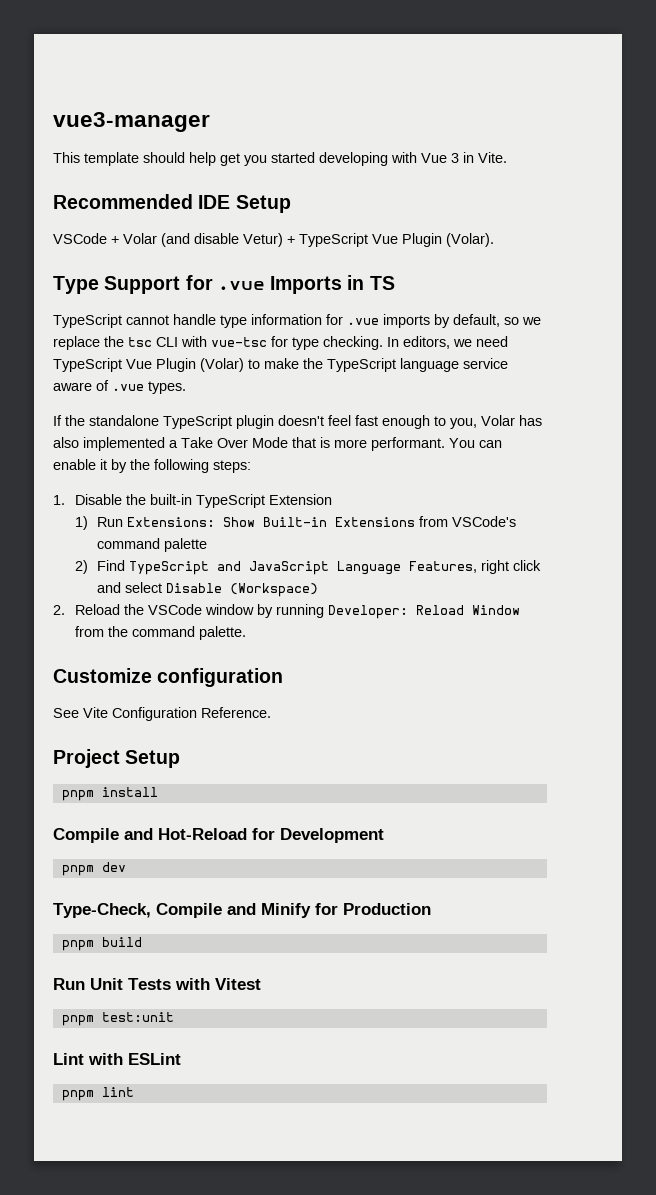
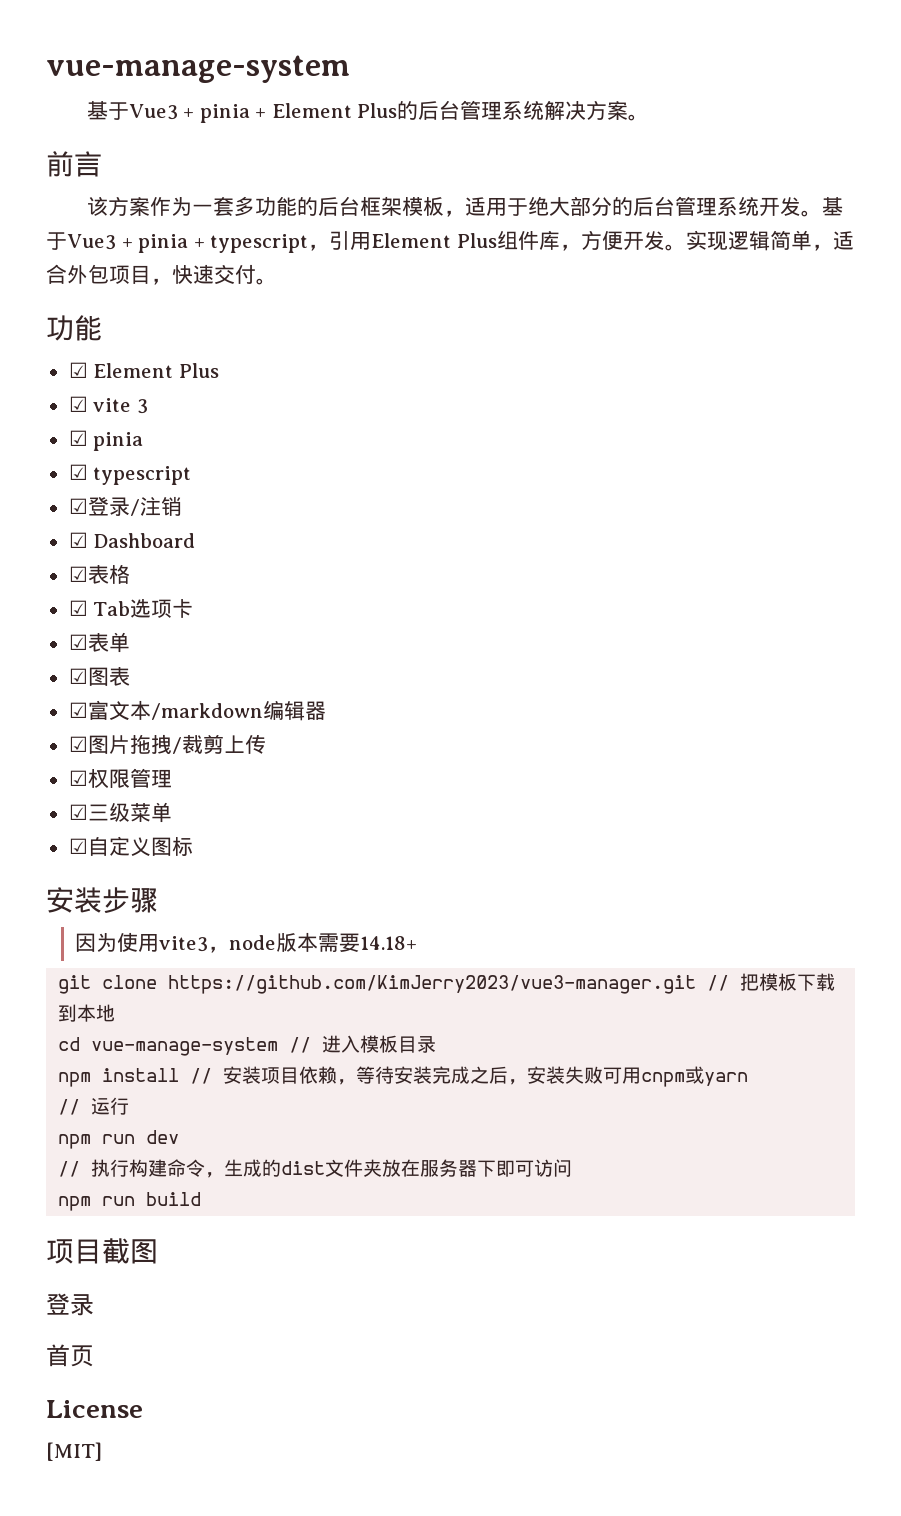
[53,112,210,132] [53,152,507,166] [53,194,291,213] [53,233,494,247] [53,275,395,294] [53,314,541,328] [53,336,508,350] [53,358,508,372] [53,380,186,394] [53,415,542,429] [53,437,502,451] [53,459,251,473] [53,494,333,508] [75,516,517,530] [97,538,208,552] [75,560,542,575] [97,582,319,597] [53,604,521,619] [75,626,247,640] [53,668,284,687] [53,707,271,721] [53,749,181,768] [61,787,158,801] [53,828,384,843] [61,862,126,876] [53,903,431,918] [61,937,142,951] [53,978,261,990] [61,1012,174,1026] [53,1053,181,1065] [61,1087,134,1101] vue3-manager // This template should help get you started developing with Vue 3 in Vite. // Recommended IDE Setup // VSCode + Volar (and disable Vetur) + TypeScript Vue Plugin (Volar). // Type Support for .vue Imports in TS // TypeScript cannot handle type information for .vue imports by default, so we replace the tsc CLI with vue-tsc for type checking. In editors, we need TypeScript Vue Plugin (Volar) to make the TypeScript language service aware of .vue types. // If the standalone TypeScript plugin doesn't feel fast enough to you, Volar has also implemented a Take Over Mode that is more performant. You can enable it by the following steps: // 1. Disable the built-in TypeScript Extension // 1) Run Extensions: Show Built-in Extensions from VSCode's command palette // 2) Find TypeScript and JavaScript Language Features, right click and select Disable (Workspace) // 2. Reload the VSCode window by running Developer: Reload Window from the command palette. // Customize configuration // See Vite Configuration Reference. // Project Setup // pnpm install // Compile and Hot-Reload for Development // pnpm dev // Type-Check, Compile and Minify for Production // pnpm build // Run Unit Tests with Vitest // pnpm test:unit // Lint with ESLint // pnpm lint -> [46,55,350,83] [86,100,650,123] [46,151,102,177] [86,196,843,217] [46,230,854,253] [46,264,277,285] [46,315,102,341] [68,362,219,378] [68,396,148,414] [68,430,144,451] [68,464,192,485] [68,496,182,516] [68,532,196,548] [68,564,130,584] [68,599,194,618] [68,632,130,653] [68,667,130,686] [68,700,326,721] [68,734,266,755] [68,768,172,789] [68,802,172,823] [68,836,193,856] [46,887,158,914] [75,932,418,953] [58,973,836,994] [58,1004,116,1022] [58,1035,437,1056] [58,1066,749,1087] [58,1097,130,1115] [58,1130,180,1149] [58,1159,573,1178] [58,1192,202,1211] [46,1238,158,1264] [46,1293,94,1316] [46,1344,94,1367] [46,1400,143,1418] [46,1442,102,1461] vue-manage-system // 基于Vue3 + pinia + Element Plus的后台管理系统解决方案。 // 前言 // 该方案作为一套多功能的后台框架模板，适用于绝大部分的后台管理系统开发。基于Vue3 + pinia + typescript，引用Element Plus组件库，方便开发。实现逻辑简单，适合外包项目，快速交付。 // 功能 // ☑ Element Plus // ☑ vite 3 // ☑ pinia // ☑ typescript // ☑登录/注销 // ☑ Dashboard // ☑表格 // ☑ Tab选项卡 // ☑表单 // ☑图表 // ☑富文本/markdown编辑器 // ☑图片拖拽/裁剪上传 // ☑权限管理 // ☑三级菜单 // ☑自定义图标 // 安装步骤 // 因为使用vite3，node版本需要14.18+ // git clone https://github.com/KimJerry2023/vue3-manager.git // 把模板下载到本地 // cd vue-manage-system // 进入模板目录 // npm install // 安装项目依赖，等待安装完成之后，安装失败可用cnpm或yarn // // 运行 // npm run dev // // 执行构建命令，生成的dist文件夹放在服务器下即可访问 // npm run build // 项目截图 // 登录 // 首页 // License // [MIT]

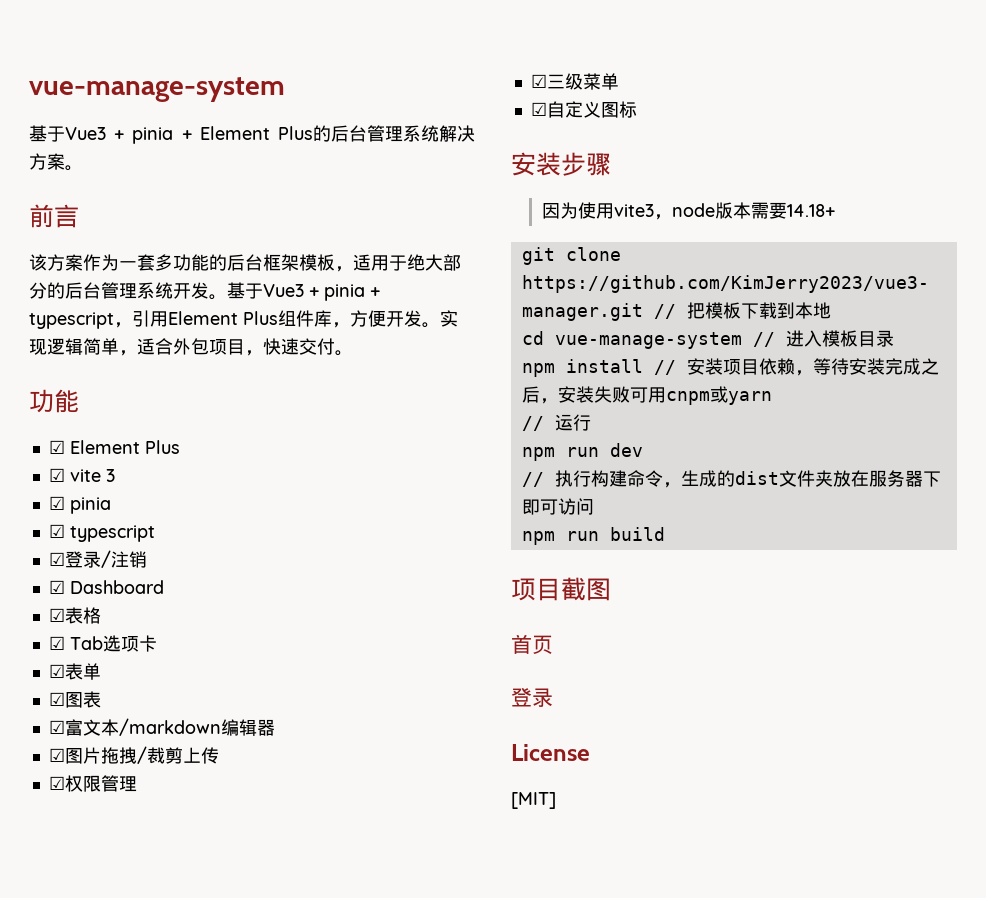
[46,1293,94,1316] [46,1344,94,1367] // 登录 // 首页 -> [511,634,553,654] [511,688,553,707] // 首页 // 登录

